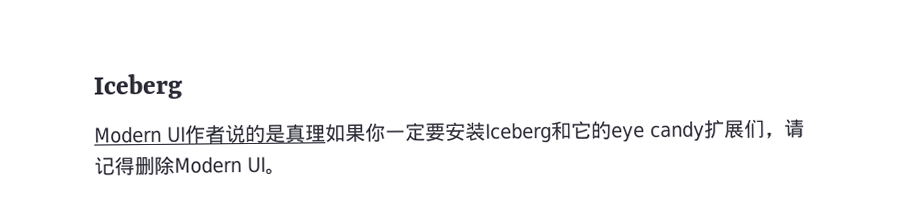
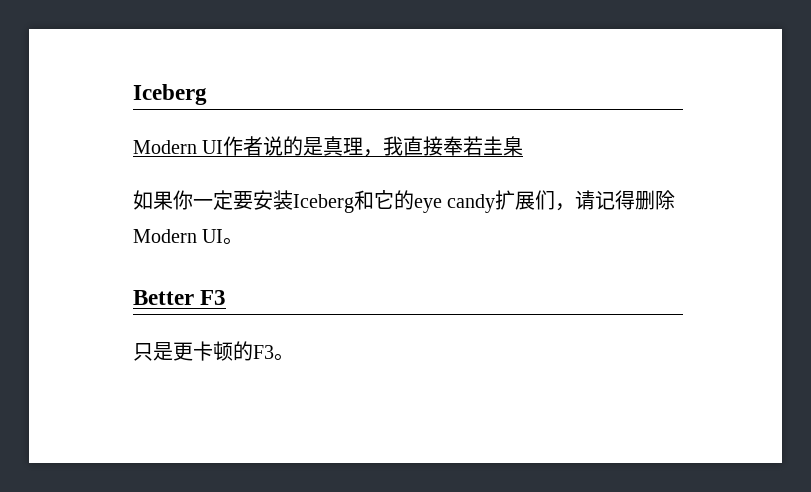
(326, 133) none -> [363,136,524,157] ，我直接奉若圭臬 //
(286, 171) none -> [133,290,227,305] [133,341,294,361] // Better F3 // 只是更卡顿的F3。

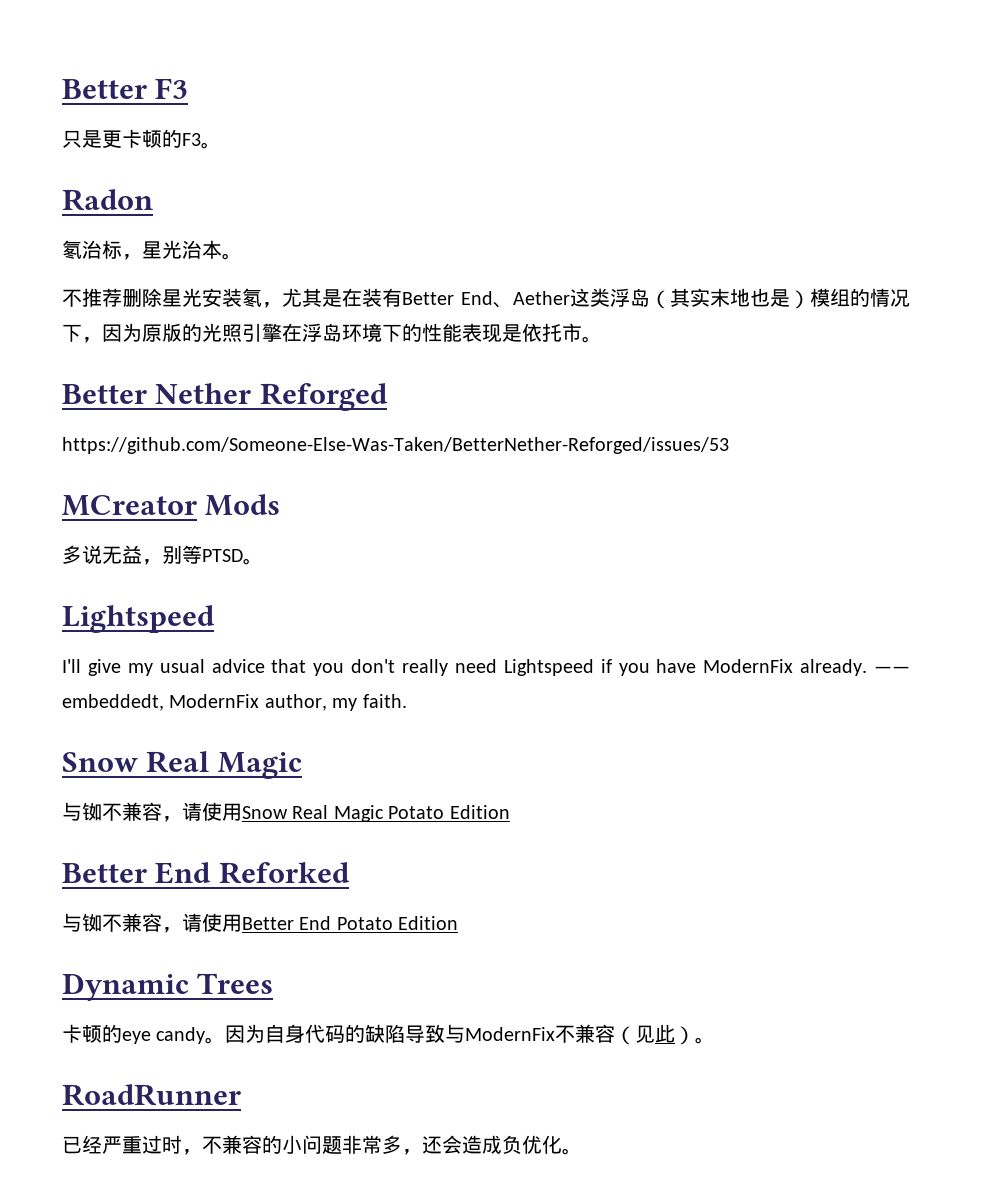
[133,84,207,105] [133,136,524,157] [133,190,676,213] [133,229,244,245] Iceberg // Modern UI作者说的是真理，我直接奉若圭臬 // 如果你一定要安装Iceberg和它的eye candy扩展们，请记得删除Modern UI。 // -> (62, 89) none
(294, 357) none -> [62,189,153,211] [62,240,242,260] [62,288,910,309] [62,323,602,343] [62,383,388,411] [62,437,729,454] [62,494,281,516] [62,545,263,565] [62,605,215,633] [62,659,910,676] [62,694,407,711] [62,751,302,779] [62,802,510,822] [62,862,350,884] [62,913,459,933] [62,973,274,1001] [62,1024,716,1045] [62,1084,241,1106] [62,1135,582,1155] // Radon // 氡治标，星光治本。 // 不推荐删除星光安装氡，尤其是在装有Better End、Aether这类浮岛（其实末地也是）模组的情况下，因为原版的光照引擎在浮岛环境下的性能表现是依托市。 // Better Nether Reforged // https://github.com/Someone-Else-Was-Taken/BetterNether-Reforged/issues/53 // MCreator Mods // 多说无益，别等PTSD。 // Lightspeed // I'll give my usual advice that you don't really need Lightspeed if you have ModernFix already. —— embeddedt, ModernFix author, my faith. // Snow Real Magic // 与铷不兼容，请使用Snow Real Magic Potato Edition // Better End Reforked // 与铷不兼容，请使用Better End Potato Edition // Dynamic Trees // 卡顿的eye candy。因为自身代码的缺陷导致与ModernFix不兼容（见此）。 // RoadRunner // 已经严重过时，不兼容的小问题非常多，还会造成负优化。

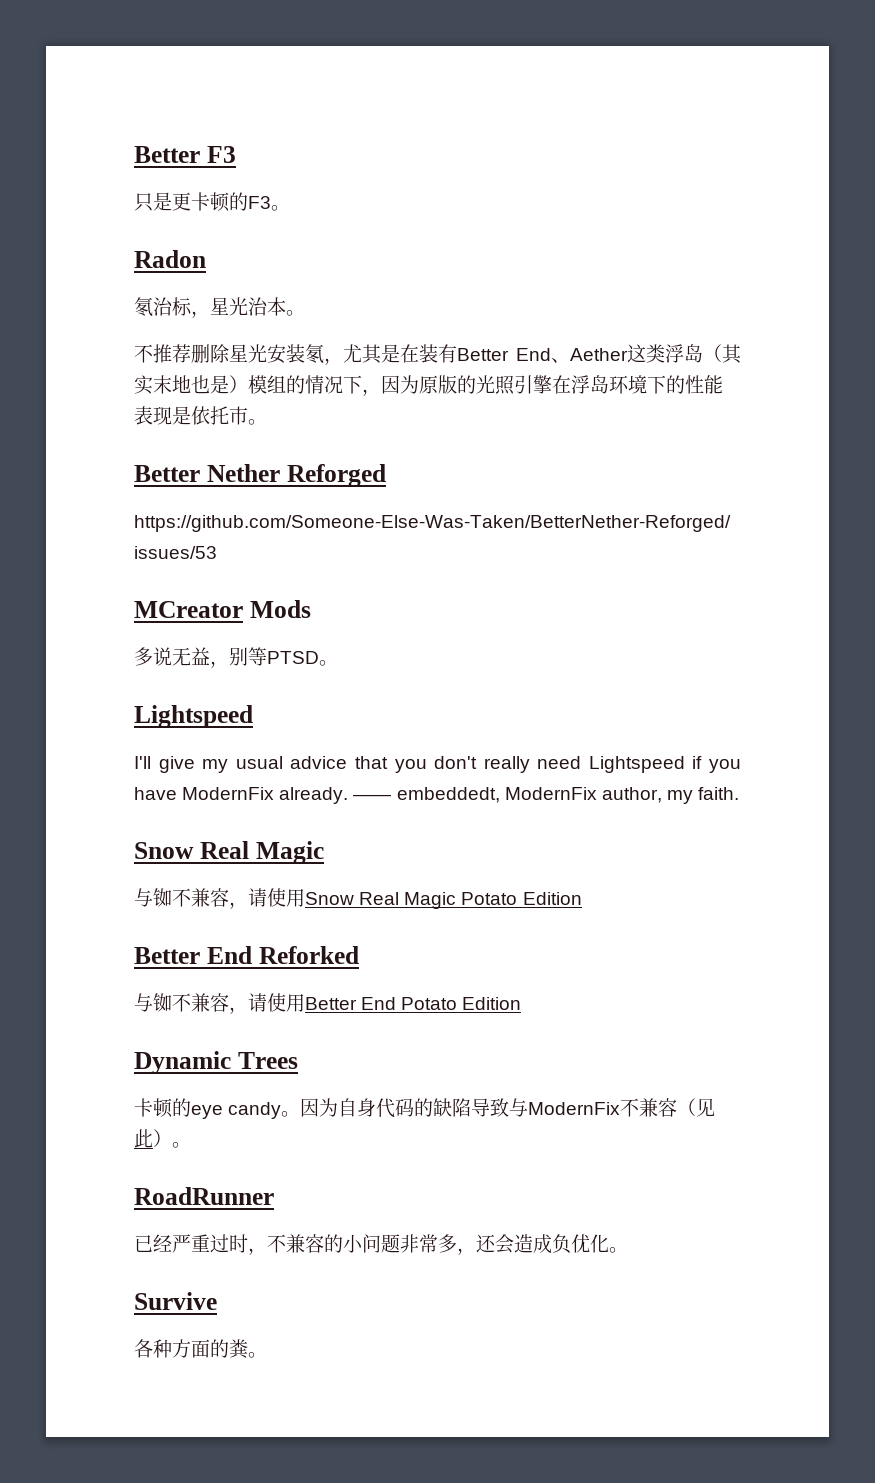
(582, 1151) none -> [134,1292,217,1310] [134,1339,267,1359] // Survive // 各种方面的粪。

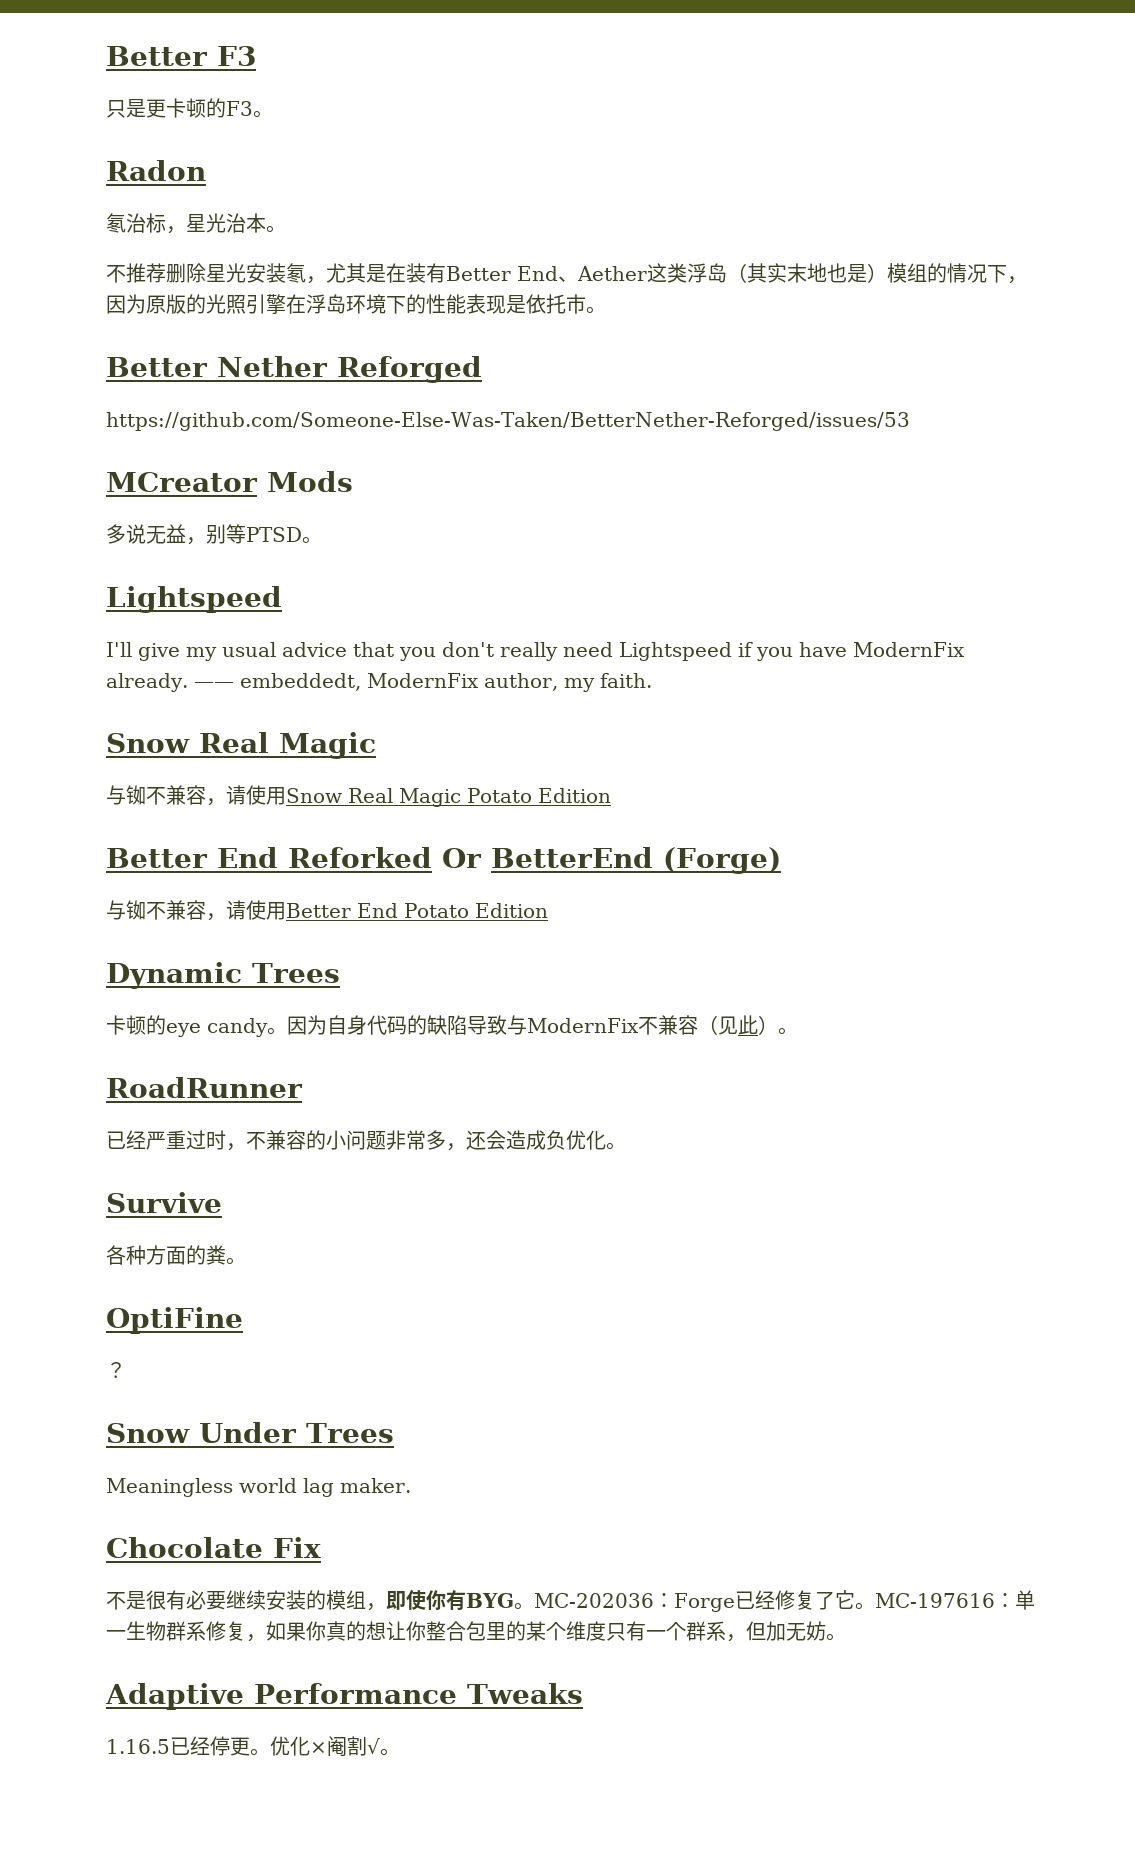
(359, 955) none -> [442,847,781,874] Or BetterEnd (Forge)
(267, 1355) none -> [106,1307,243,1334] [106,1362,126,1378] [106,1422,394,1443] [106,1478,411,1497] [106,1537,321,1558] [106,1590,1035,1612] [106,1621,846,1642] [105,1683,583,1710] [106,1736,400,1756] // OptiFine // ？ // Snow Under Trees // Meaningless world lag maker. // Chocolate Fix // 不是很有必要继续安装的模组，即使你有BYG。MC-202036：Forge已经修复了它。MC-197616：单一生物群系修复，如果你真的想让你整合包里的某个维度只有一个群系，但加无妨。 // Adaptive Performance Tweaks // 1.16.5已经停更。优化×阉割√。

